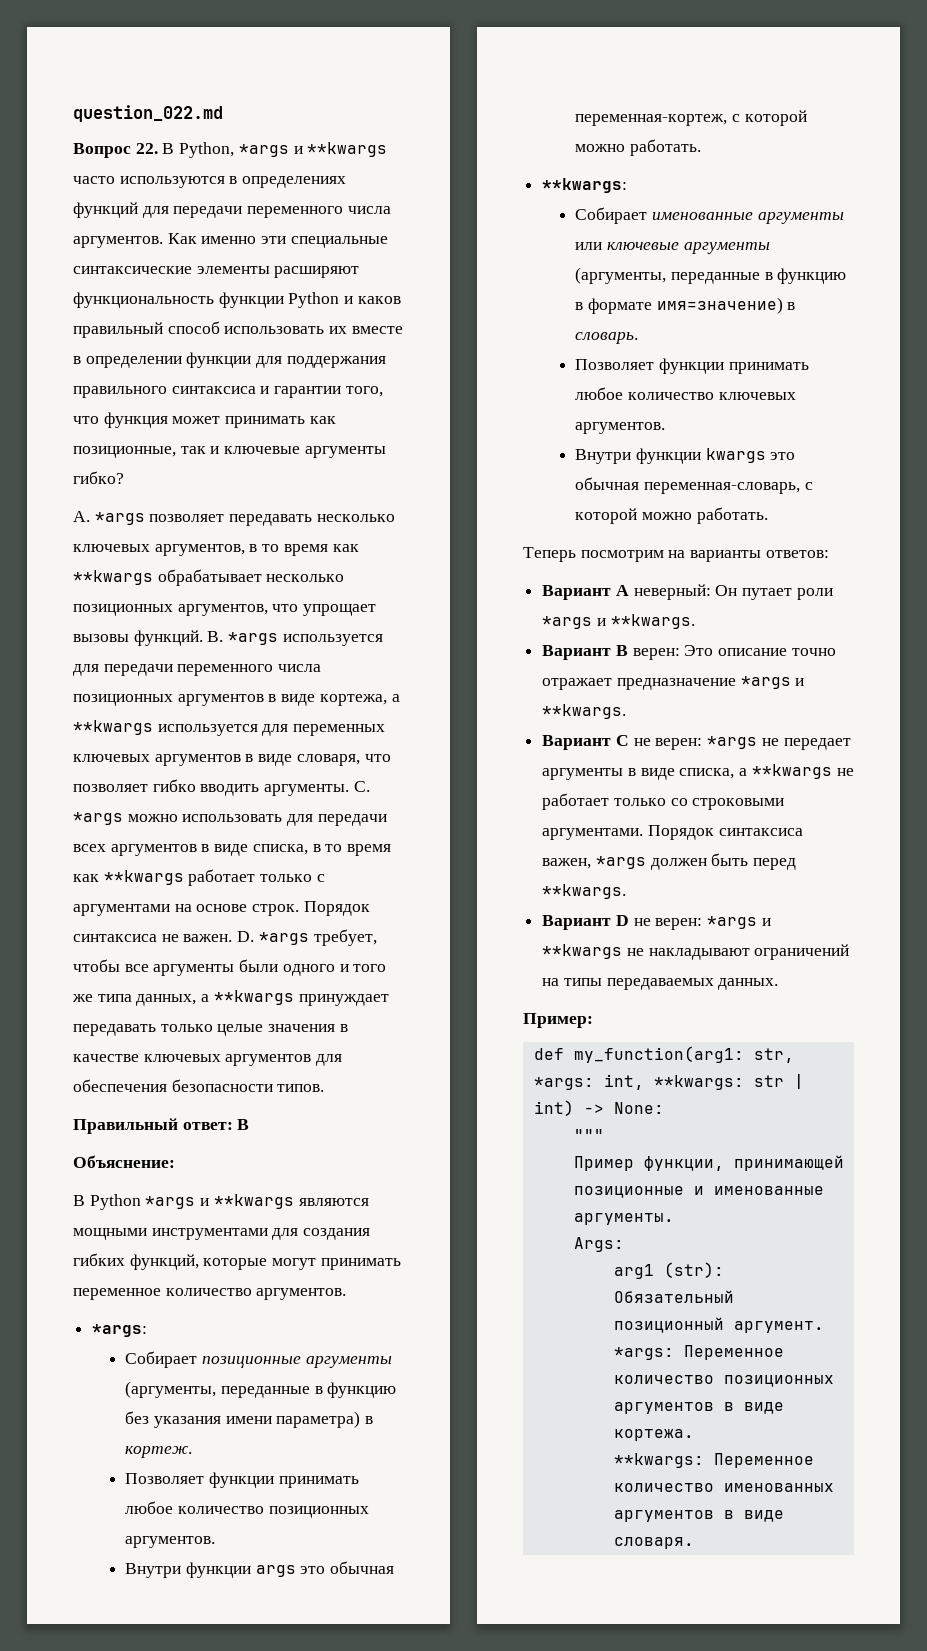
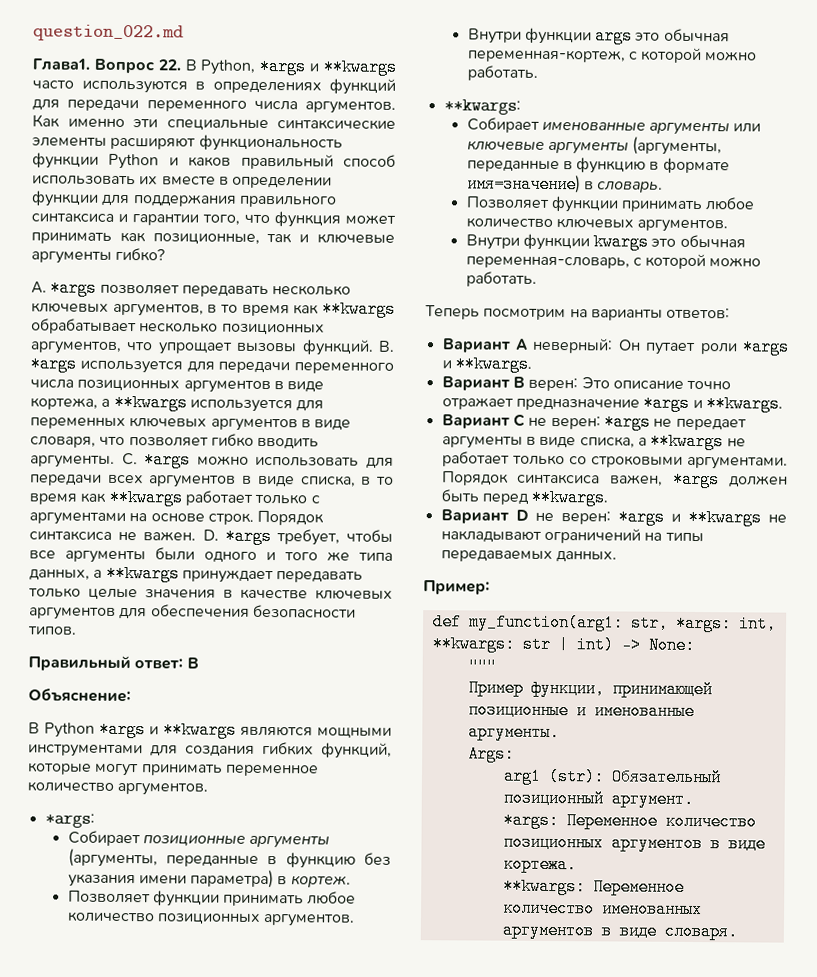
(223, 113) none -> [32,58,90,71] Глава1.

